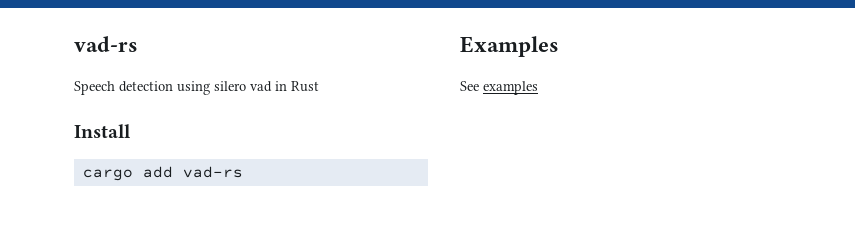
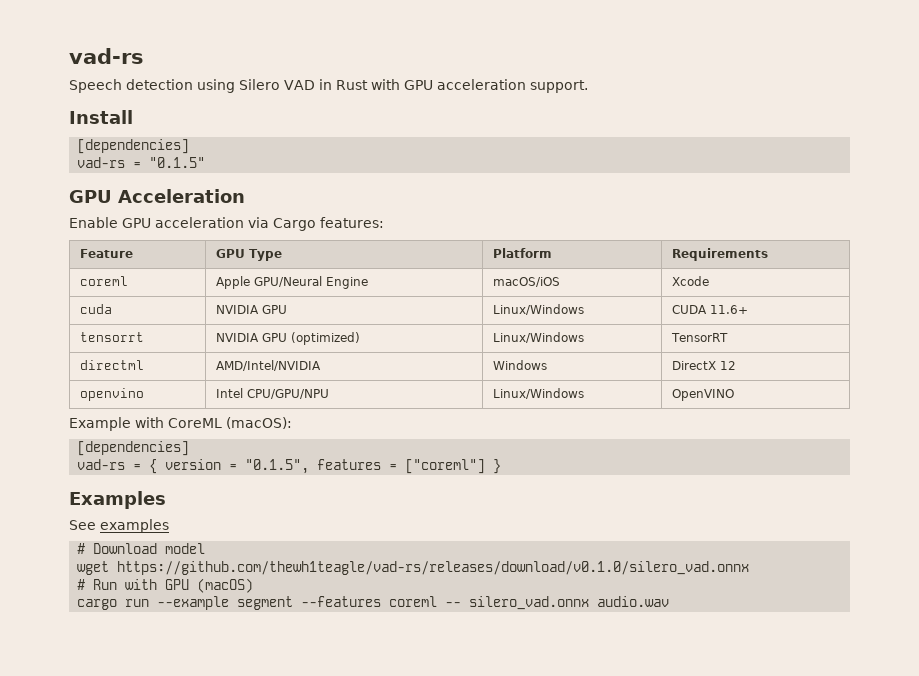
[214,81,272,92] silero vad -> [239,79,315,90] Silero VAD
(319, 86) none -> [371,79,588,93] with GPU acceleration support.
[82,166,243,181] [460,36,559,57] [460,81,538,95] cargo add vad-rs // Examples // See examples -> [77,139,190,154] [77,157,206,168] [69,189,245,203] [69,217,384,231] [79,249,133,258] [215,249,282,261] [492,248,552,258] [671,248,768,261] [79,276,128,286] [215,276,368,289] [492,277,560,287] [671,276,709,286] [79,304,112,314] [215,305,287,314] [492,304,584,315] [671,305,748,314] [79,332,144,342] [215,332,360,345] [492,332,584,343] [670,333,728,342] [79,360,144,370] [215,360,321,371] [492,360,547,370] [671,361,736,370] [79,388,144,401] [215,388,329,399] [492,388,584,399] [671,389,734,401] [69,417,292,431] [77,441,190,456] [77,459,502,474] [69,491,166,509] [69,519,169,533] [77,543,206,554] [77,561,750,575] [77,578,254,593] [77,596,670,610] [dependencies] // vad-rs = "0.1.5" // GPU Acceleration // Enable GPU acceleration via Cargo features: // Feature | GPU Type | Platform | Requirements // coreml | Apple GPU/Neural Engine | macOS/iOS | Xcode // cuda | NVIDIA GPU | Linux/Windows | CUDA 11.6+ // tensorrt | NVIDIA GPU (optimized) | Linux/Windows | TensorRT // directml | AMD/Intel/NVIDIA | Windows | DirectX 12 // openvino | Intel CPU/GPU/NPU | Linux/Windows | OpenVINO // Example with CoreML (macOS): // [dependencies] // vad-rs = { version = "0.1.5", features = ["coreml"] } // Examples // See examples // # Download model // wget https://github.com/thewh1teagle/vad-rs/releases/download/v0.1.0/silero_vad.onnx // # Run with GPU (macOS) // cargo run --example segment --features coreml -- silero_vad.onnx audio.wav

